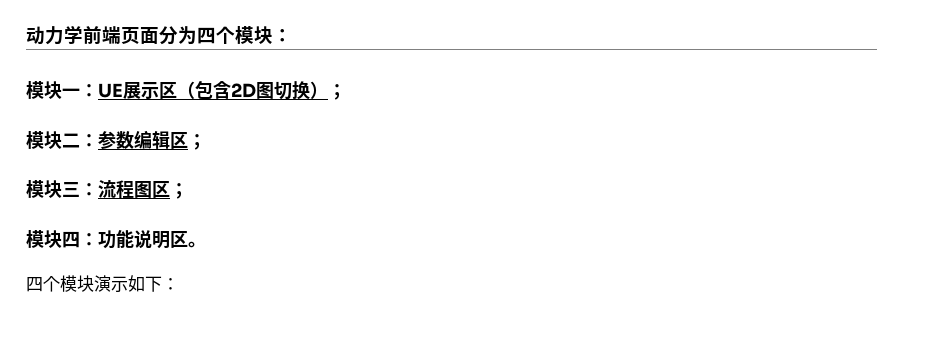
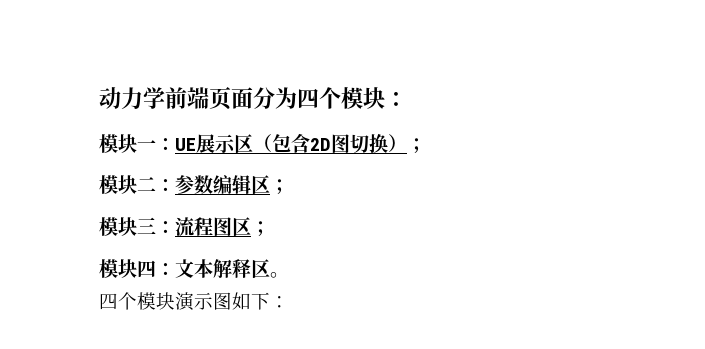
[98,230,170,249] 功能说明 -> [175,259,251,278] 文本解释
(128, 284) none -> [213,292,232,310] 图

